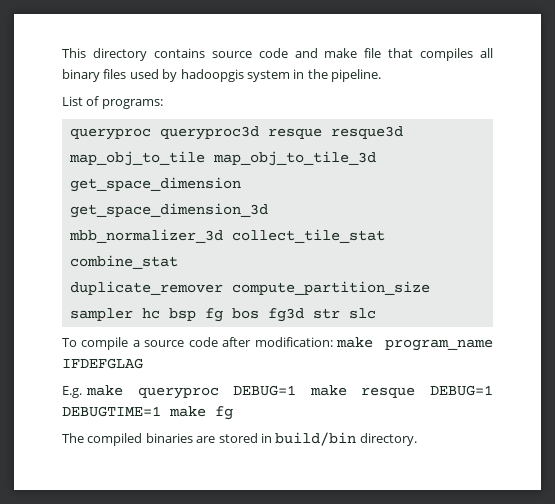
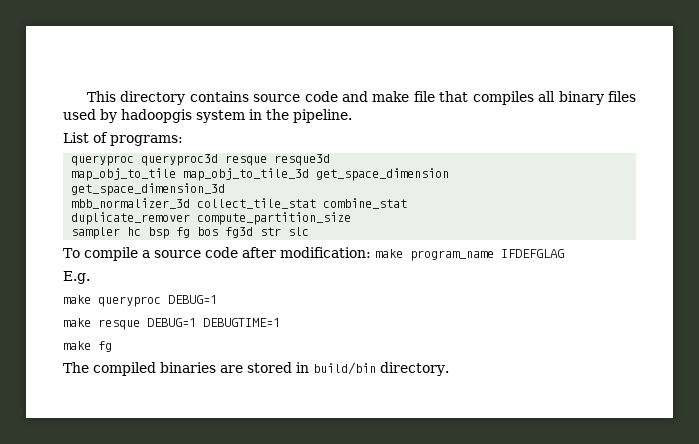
(82, 392) none -> (90, 277) //
(297, 390) none -> (217, 299) //
(161, 411) none -> (280, 322) //

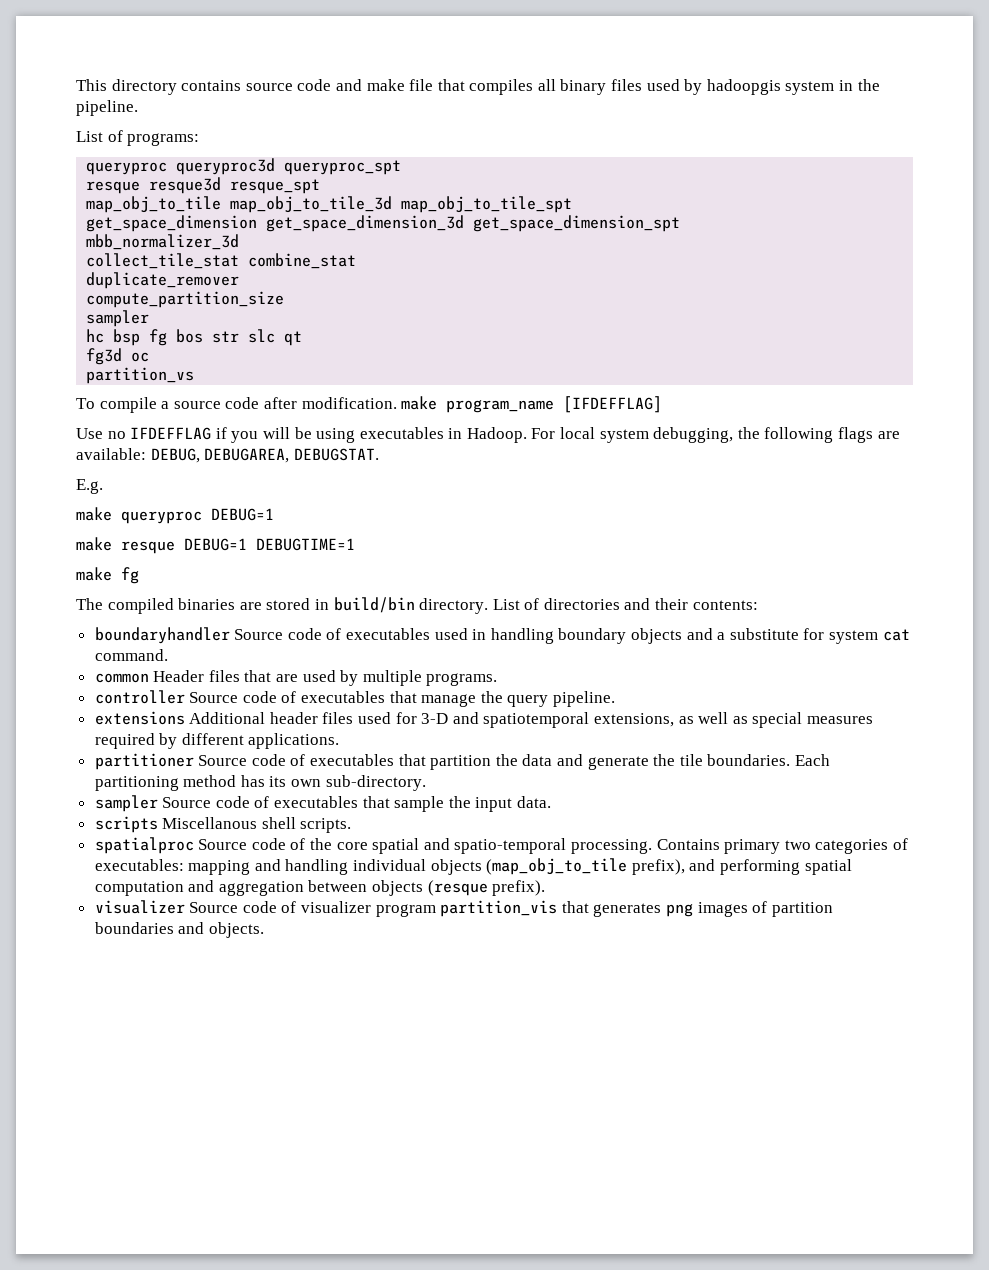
(219, 160) none -> [284,160,402,175] queryproc_spt //
(331, 160) none -> [230,179,321,194] resque_spt
(310, 174) none -> [401,196,573,213] map_obj_to_tile_spt //
(450, 174) // -> (258, 223) none
(226, 189) none -> [473,215,681,232] get_space_dimension_spt
(191, 203) none -> (240, 242) //
(191, 218) none -> (240, 280) //
(121, 233) none -> (150, 318) //
[225,227,254,238] fg3d -> (204, 336) none
(310, 231) none -> [284,331,303,346] [86,348,150,365] [86,367,195,384] qt // fg3d oc // partition_vs
[279,247,371,258] modification: -> [301,397,397,409] modification.
[500,249,564,258] IFDEFGLAG -> [563,396,663,413] [76,427,900,443] [76,448,379,463] [IFDEFFLAG] // Use no IFDEFFLAG if you will be using executables in Hadoop. For local system debugging, the following flags are available: DEBUG, DEBUGAREA, DEBUGSTAT.
(449, 369) none -> [492,598,758,610] [94,627,910,644] [94,649,168,661] [94,670,498,686] [94,690,616,707] [94,711,873,728] [94,733,340,749] [94,753,830,770] [94,775,426,791] [94,795,552,812] [94,816,352,833] [94,837,908,854] [94,858,852,875] [94,880,546,896] [94,900,833,917] [94,922,264,938] List of directories and their contents: // boundaryhandler Source code of executables used in handling boundary objects and a substitute for system cat command. // common Header files that are used by multiple programs. // controller Source code of executables that manage the query pipeline. // extensions Additional header files used for 3-D and spatiotemporal extensions, as well as special measures required by different applications. // partitioner Source code of executables that partition the data and generate the tile boundaries. Each partitioning method has its own sub-directory. // sampler Source code of executables that sample the input data. // scripts Miscellanous shell scripts. // spatialproc Source code of the core spatial and spatio-temporal processing. Contains primary two categories of executables: mapping and handling individual objects (map_obj_to_tile prefix), and performing spatial computation and aggregation between objects (resque prefix). // visualizer Source code of visualizer program partition_vis that generates png images of partition boundaries and objects.

